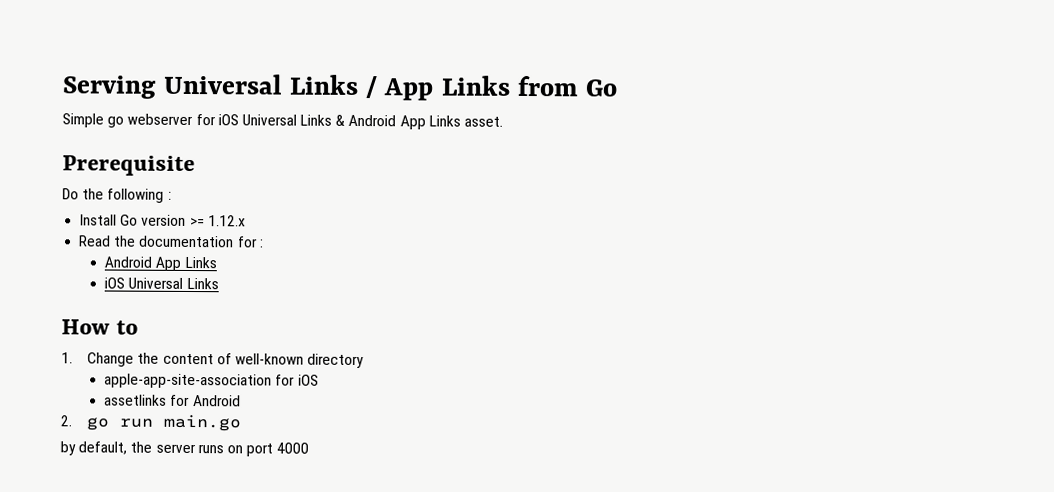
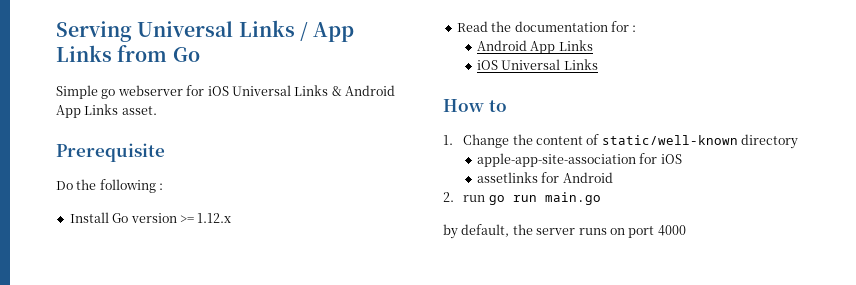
[234,353,304,365] well-known -> [601,135,738,145] static/well-known
(72, 421) none -> [463,195,486,202] run

